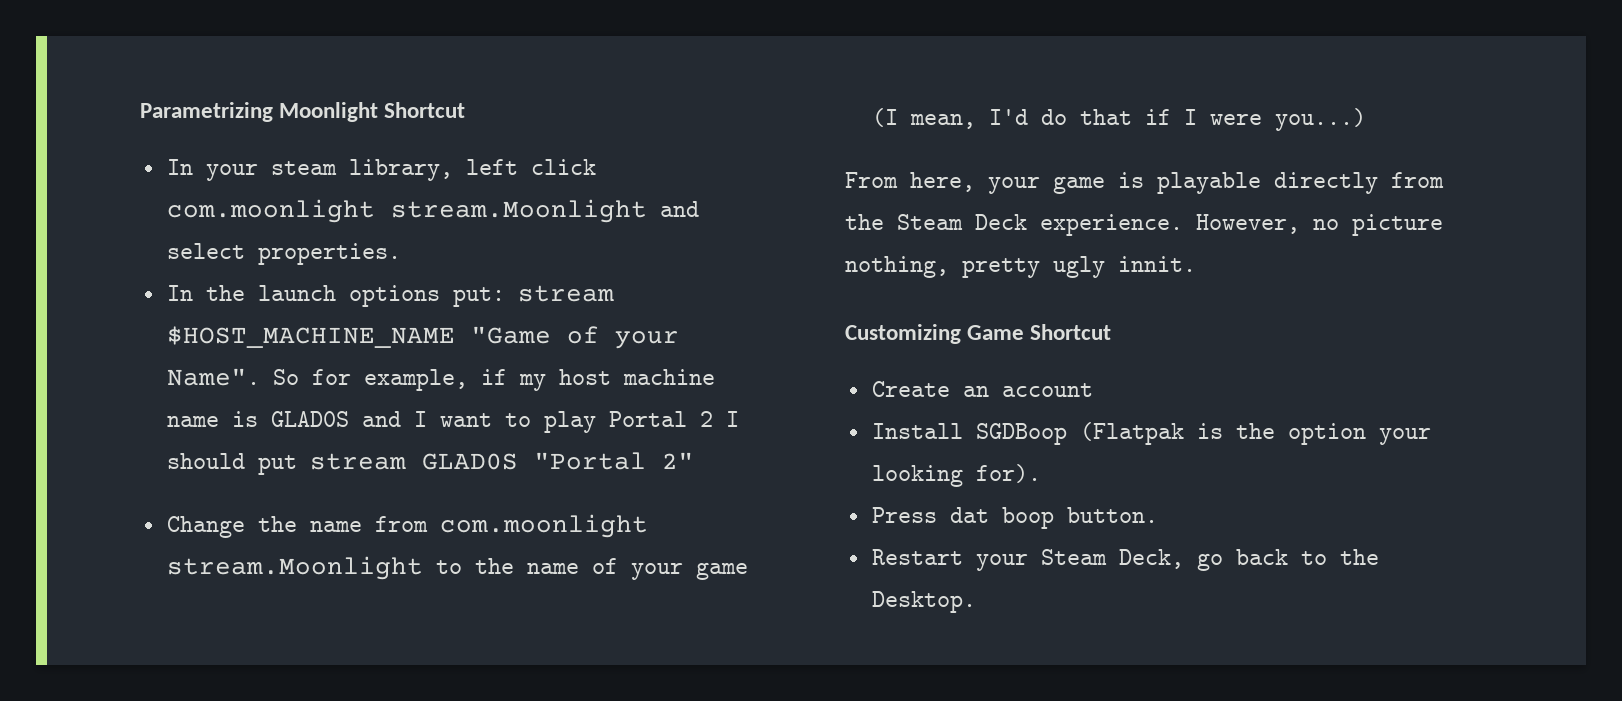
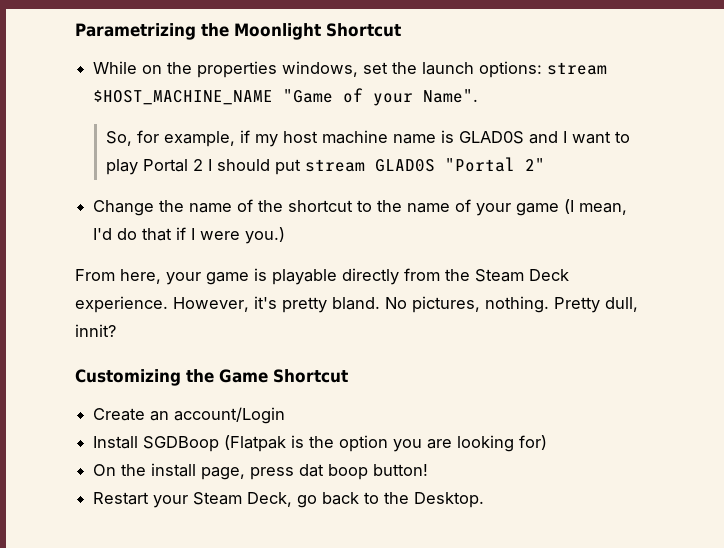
(273, 112) none -> [201,23,229,37] the
[166,159,596,181] [166,199,699,223] [166,243,401,265] [166,285,505,307] In your steam library, left click com.moonlight stream.Moonlight and select properties. // In the launch options put: -> [93,61,543,78] While on the properties windows, set the launch options:
[272,369,299,385] So -> [106,131,133,146] // So,
[374,514,648,538] [166,556,423,580] from com.moonlight stream.Moonlight -> [237,199,354,212] of the shortcut
[1274,108,1366,131] you...) -> [245,227,286,244] you.)
[1313,214,1443,236] [845,256,1196,278] no picture nothing, pretty ugly innit. -> [254,296,638,313] [75,324,116,337] it's pretty bland. No pictures, nothing. Pretty dull, innit?
(961, 334) none -> [186,369,214,383] the
[1001,383,1093,397] account -> [174,407,286,424] account/Login
[1378,428,1431,445] [871,464,1041,487] [871,507,937,523] your looking for). // Press -> [393,435,548,452] [93,463,295,480] you are looking for) // On the install page, press
[1066,507,1158,523] button. -> [373,464,429,476] button!

